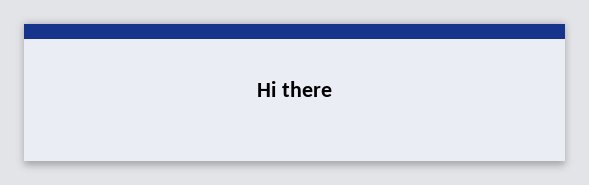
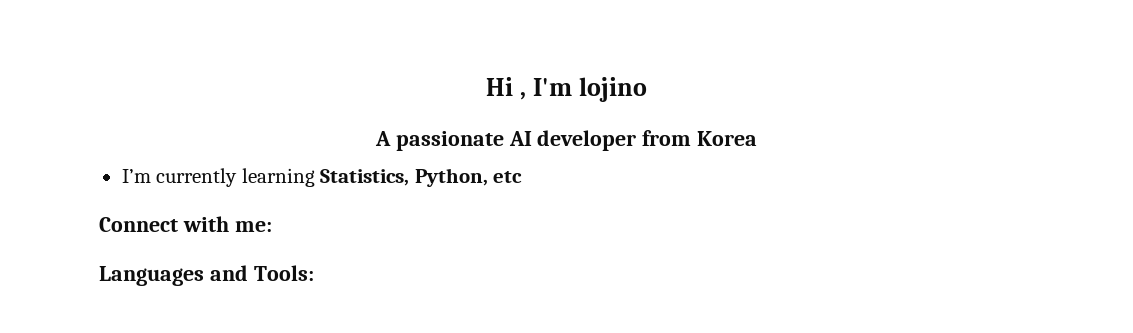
[281,81,332,97] there -> [519,77,648,102] [374,130,758,151] [121,168,523,187] [99,216,272,232] [99,265,314,286] , I'm lojino // A passionate AI developer from Korea // I’m currently learning Statistics, Python, etc // Connect with me: // Languages and Tools:

